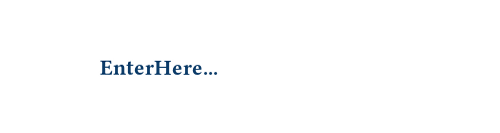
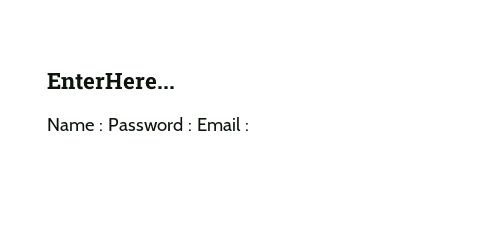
(219, 67) none -> [47,117,249,131] // Name : Password : Email :

